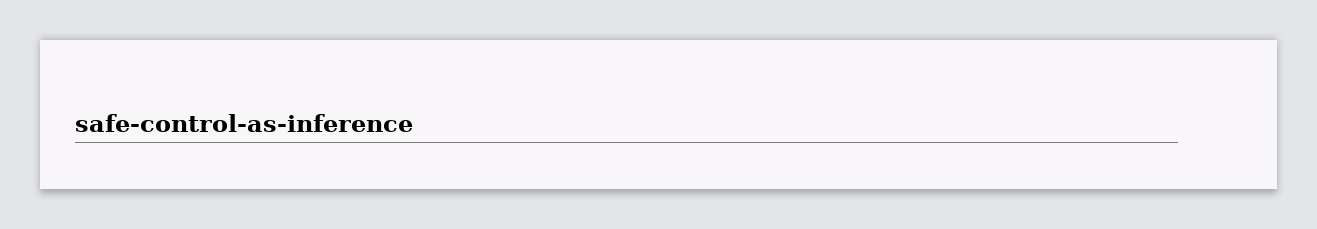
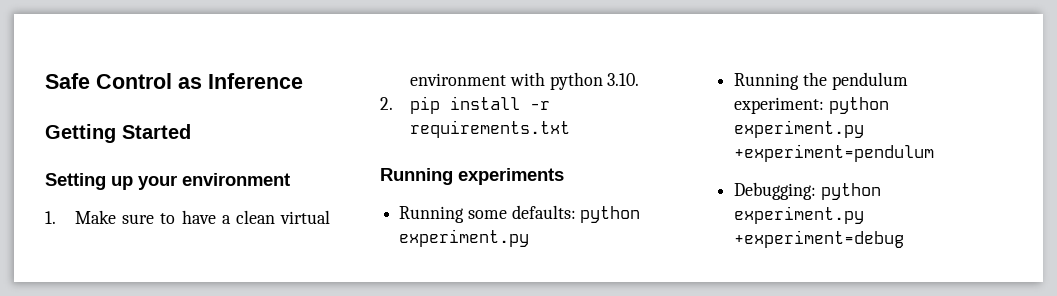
[75,114,413,132] safe-control-as-inference -> [45,73,303,89] [45,124,191,143] [45,173,290,190] [45,210,330,224] [410,72,640,90] [380,96,551,114] [410,120,571,138] [380,168,564,185] [399,205,641,223] [399,229,530,247] [734,72,908,90] [734,97,889,114] [734,120,865,138] [734,144,935,162] [734,182,881,200] [734,206,865,224] [734,230,905,248] Safe Control as Inference // Getting Started // Setting up your environment // 1. Make sure to have a clean virtual environment with python 3.10. // 2. pip install -r requirements.txt // Running experiments // Running some defaults: python experiment.py // Running the pendulum experiment: python experiment.py +experiment=pendulum // Debugging: python experiment.py +experiment=debug

